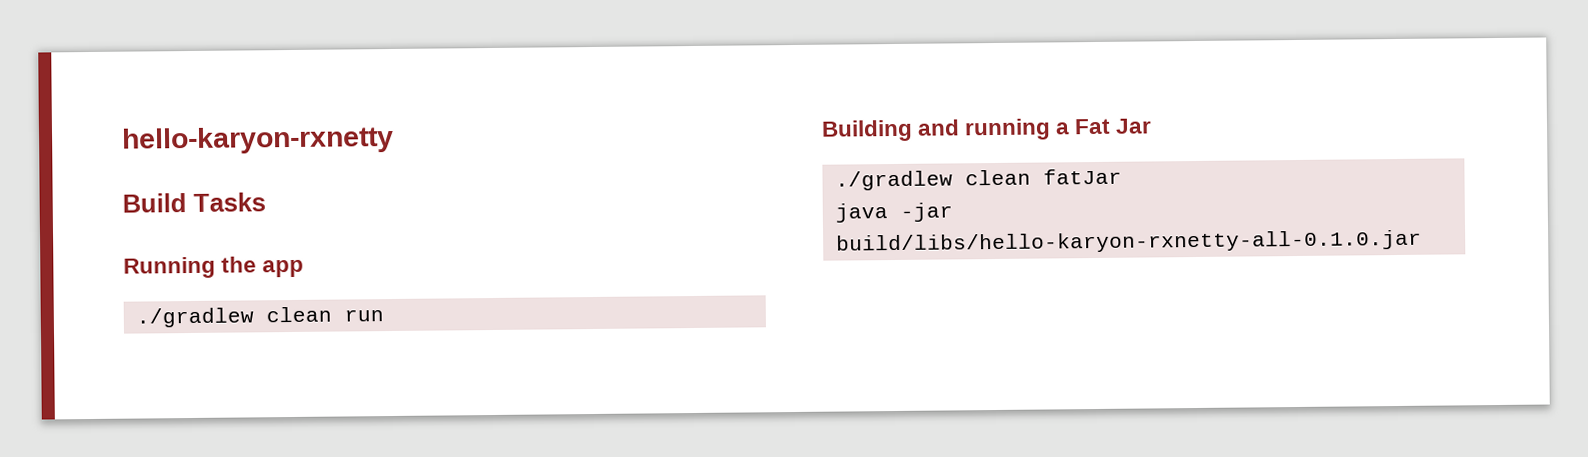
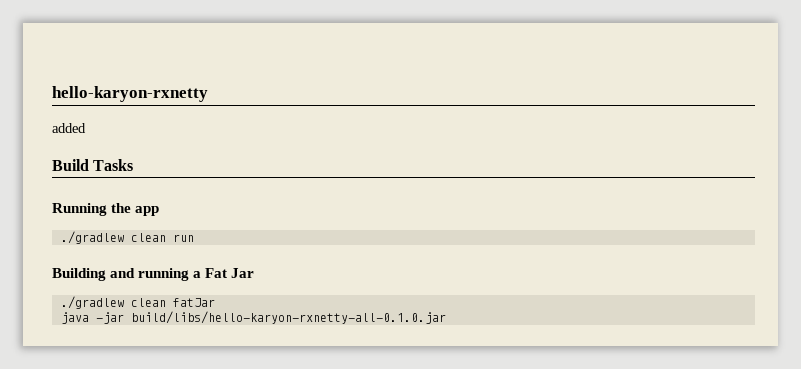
(394, 140) none -> [52,123,86,133] // added

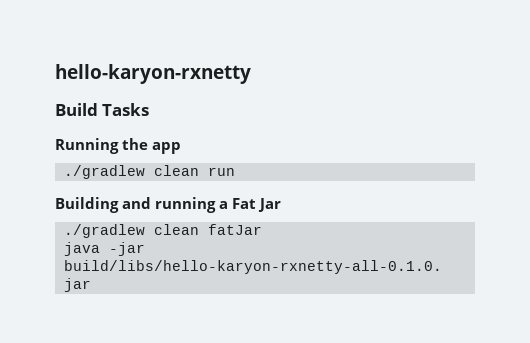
[52,123,86,133] // added -> (251, 74) none

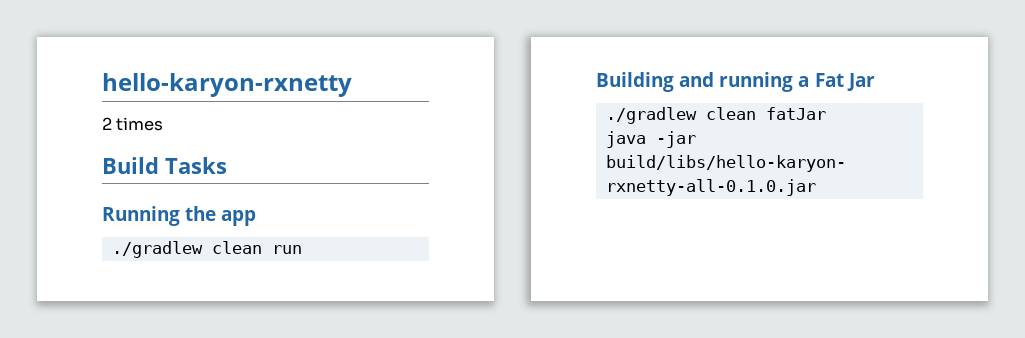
(251, 74) none -> [102,117,164,131] // 2 times

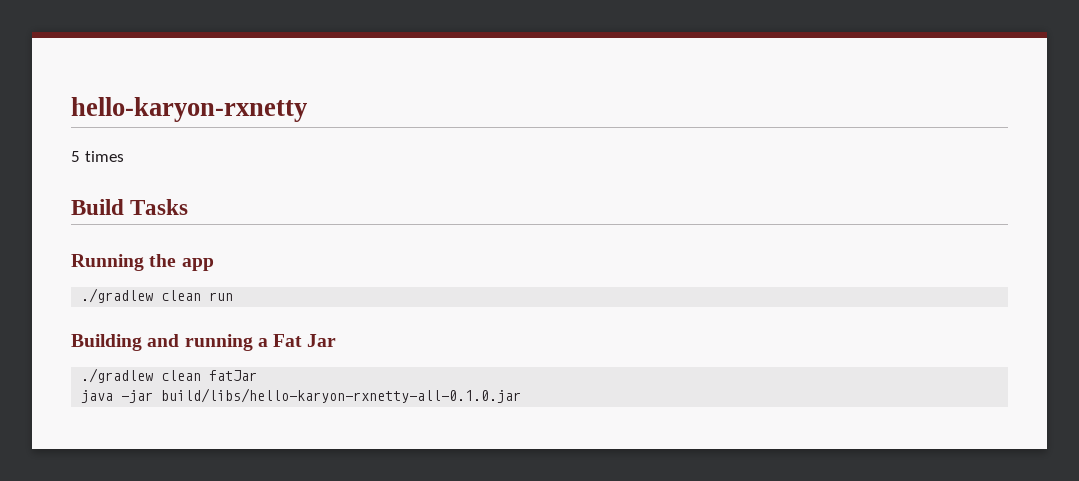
[102,117,112,130] 2 -> [71,151,80,162] 5

